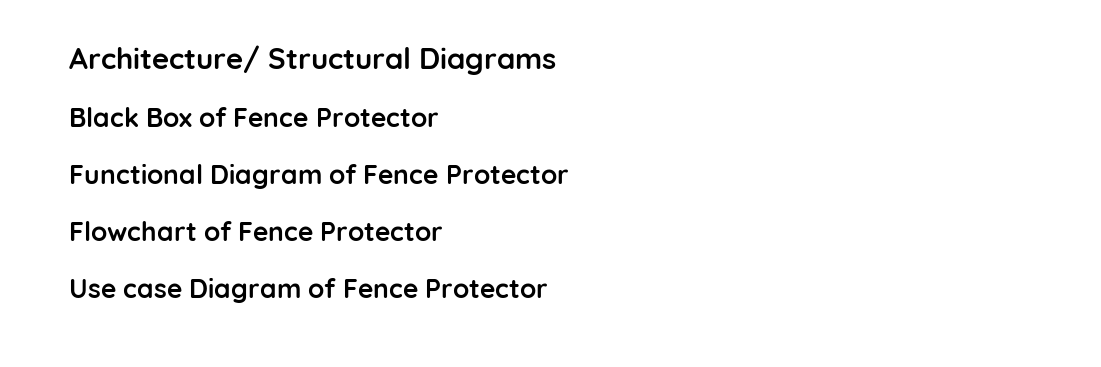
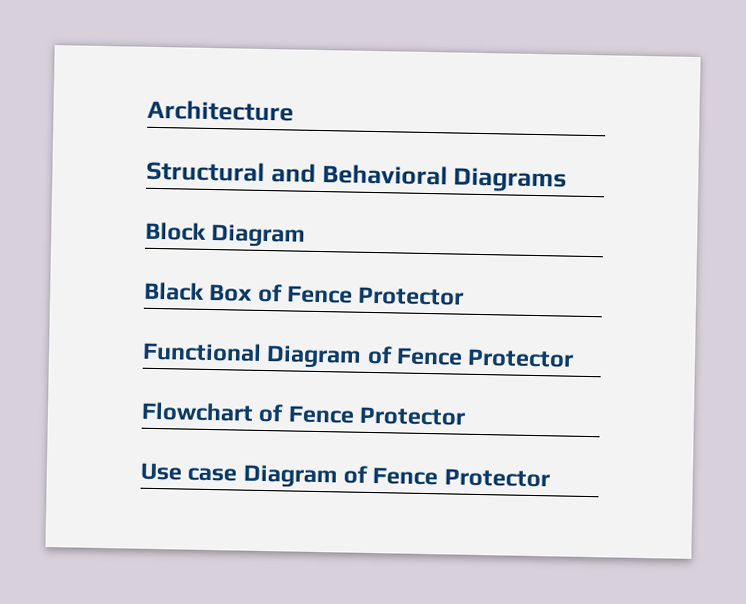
[69,45,411,73] Architecture/ Structural -> [147,99,294,122] [146,160,448,186] Architecture // Structural and Behavioral
(556, 61) none -> [145,221,307,248] // Block Diagram

